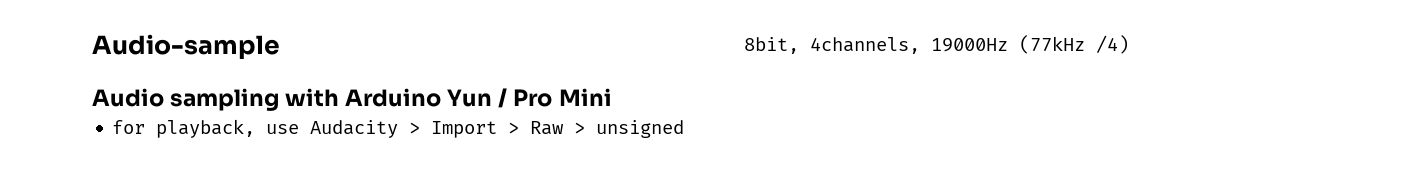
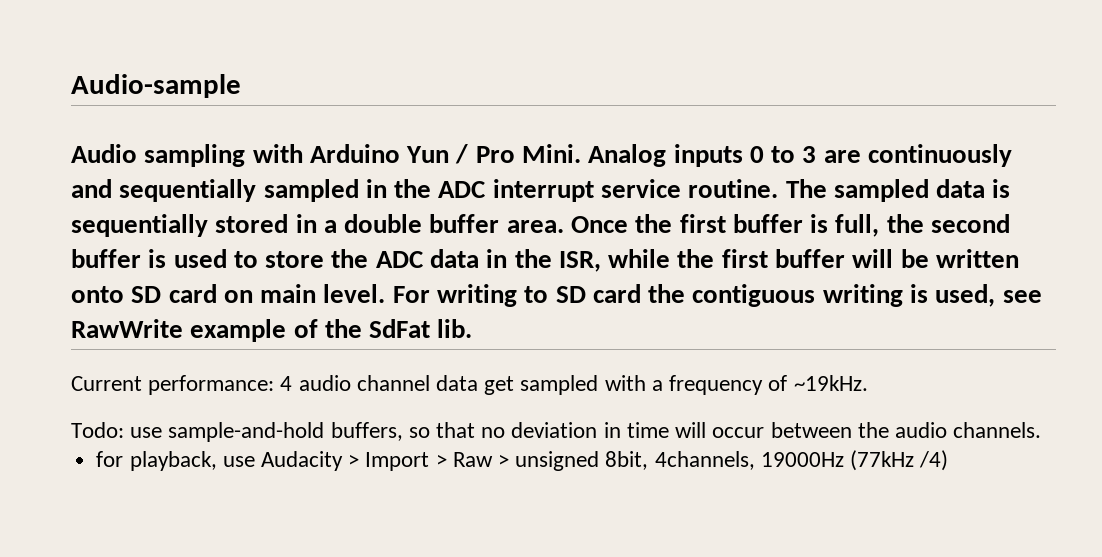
[558,88,612,106] Mini -> [522,144,1013,167] [71,179,1011,202] [71,214,1011,237] [71,249,1019,272] [71,284,1042,307] [71,319,473,342] [71,375,868,395] [71,422,1042,442] Mini. Analog inputs 0 to 3 are continuously and sequentially sampled in the ADC interrupt service routine. The sampled data is sequentially stored in a double buffer area. Once the first buffer is full, the second buffer is used to store the ADC data in the ISR, while the first buffer will be written onto SD card on main level. For writing to SD card the contiguous writing is used, see RawWrite example of the SdFat lib. // Current performance: 4 audio channel data get sampled with a frequency of ~19kHz. // Todo: use sample-and-hold buffers, so that no deviation in time will occur between the audio channels.

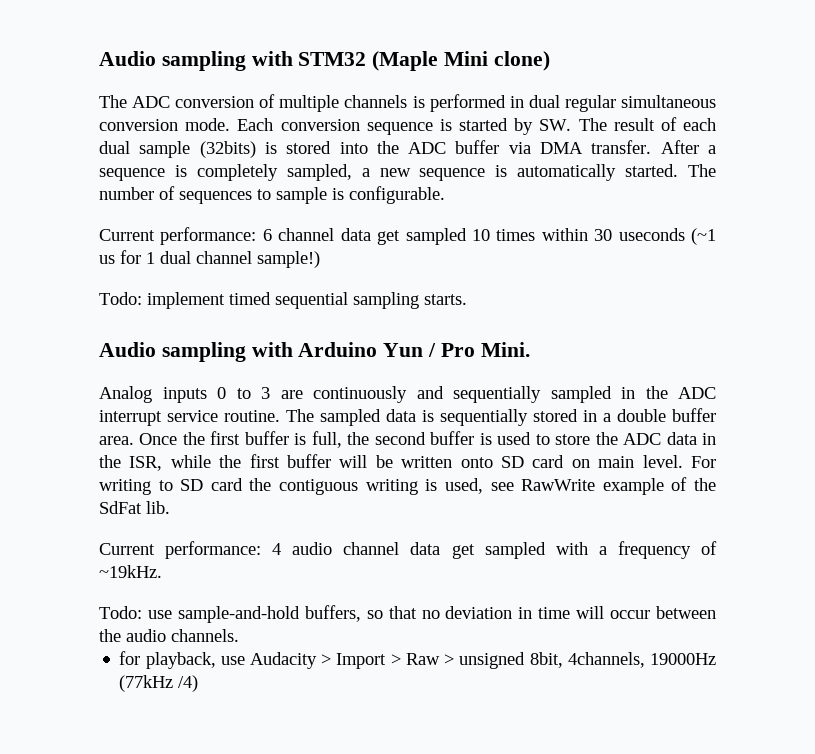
[71,74,241,98] Audio-sample -> [99,51,550,71] [99,94,716,112] [99,117,716,135] [99,140,716,158] [99,164,716,181] [99,186,445,204] [99,227,716,245] [99,250,320,268] [99,292,467,309] Audio sampling with STM32 (Maple Mini clone) // The ADC conversion of multiple channels is performed in dual regular simultaneous conversion mode. Each conversion sequence is started by SW. The result of each dual sample (32bits) is stored into the ADC buffer via DMA transfer. After a sequence is completely sampled, a new sequence is automatically started. The number of sequences to sample is configurable. // Current performance: 6 channel data get sampled 10 times within 30 useconds (~1 us for 1 dual channel sample!) // Todo: implement timed sequential sampling starts.
(582, 153) none -> (530, 349) //

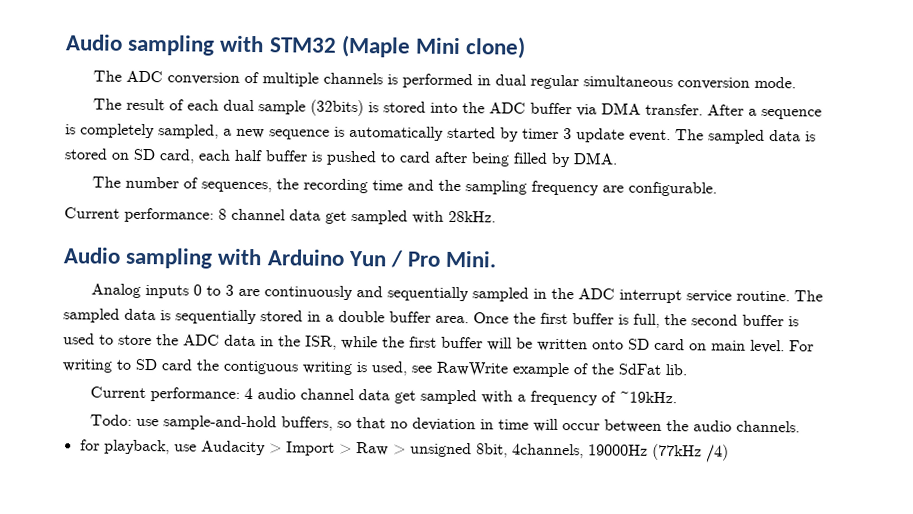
[237,118,572,135] Each conversion sequence is started by SW. -> (797, 82) //
[625,164,716,177] [99,186,344,204] started. The number of sequences to sample is -> [447,126,816,144] [64,148,618,168] [92,176,625,196] started by timer 3 update event. The sampled data is stored on SD card, each half buffer is pushed to card after being filled by DMA. // The number of sequences, the recording time and the sampling frequency are
[262,228,716,245] [99,250,320,268] [99,292,467,309] 6 channel data get sampled 10 times within 30 useconds (~1 us for 1 dual channel sample!) // Todo: implement timed sequential sampling starts. -> [218,208,496,225] 8 channel data get sampled with 28kHz.

